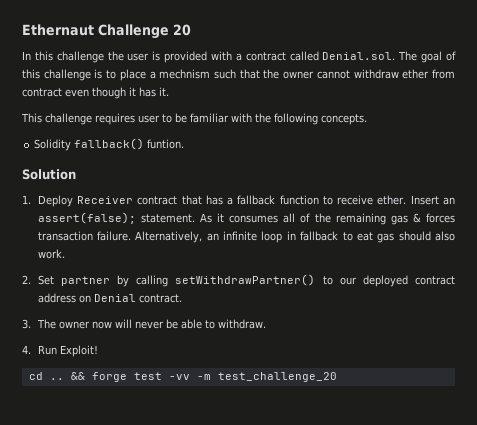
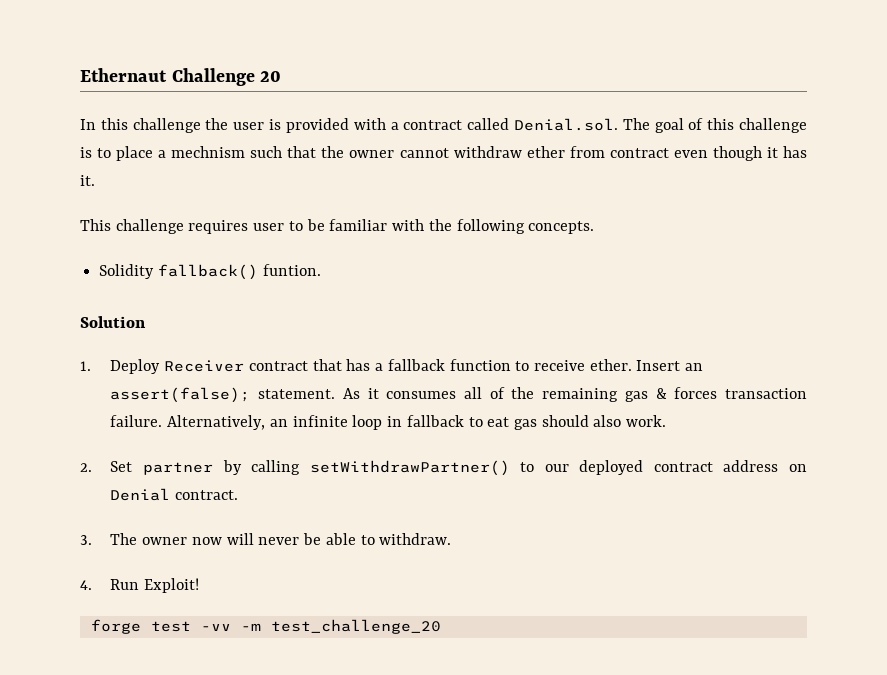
[28,372,85,380] cd .. && -> (200, 585) none

